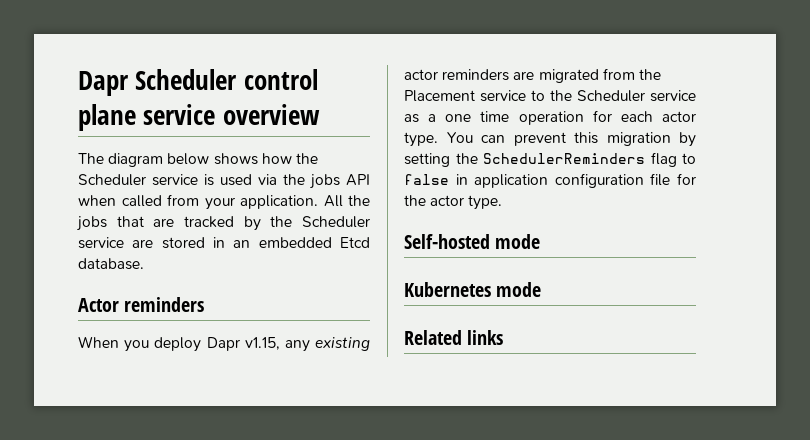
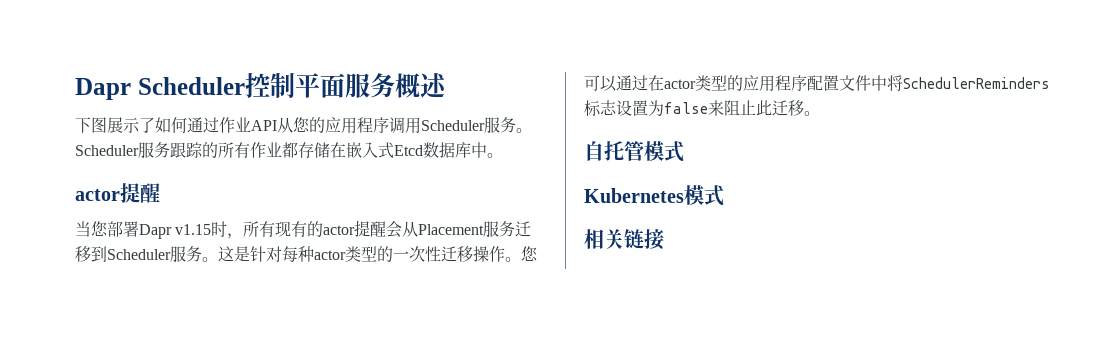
[243,69,318,90] [78,104,320,131] [78,153,318,167] [78,174,370,189] [78,194,370,210] [77,216,370,231] [78,237,370,249] [78,258,144,270] [78,297,205,312] [78,336,370,352] [404,68,661,83] [404,90,696,102] [404,110,696,125] [404,132,696,147] [404,152,696,167] [404,173,696,188] [404,195,503,210] [404,234,541,249] [404,282,542,297] [404,330,504,345] control plane service overview // The diagram below shows how the Scheduler service is used via the jobs API when called from your application. All the jobs that are tracked by the Scheduler service are stored in an embedded Etcd database. // Actor reminders // When you deploy Dapr v1.15, any existing actor reminders are migrated from the Placement service to the Scheduler service as a one time operation for each actor type. You can prevent this migration by setting the SchedulerReminders flag to false in application configuration file for the actor type. // Self-hosted mode // Kubernetes mode // Related links -> [244,73,447,98] [75,117,532,134] [75,142,503,158] [75,183,160,203] [75,220,532,239] [75,246,538,263] [584,75,1050,92] [584,100,820,117] [584,141,684,162] [584,185,724,206] [584,229,664,250] 控制平面服务概述 // 下图展示了如何通过作业API从您的应用程序调用Scheduler服务。Scheduler服务跟踪的所有作业都存储在嵌入式Etcd数据库中。 // actor提醒 // 当您部署Dapr v1.15时，所有现有的actor提醒会从Placement服务迁移到Scheduler服务。这是针对每种actor类型的一次性迁移操作。您可以通过在actor类型的应用程序配置文件中将SchedulerReminders标志设置为false来阻止此迁移。 // 自托管模式 // Kubernetes模式 // 相关链接

